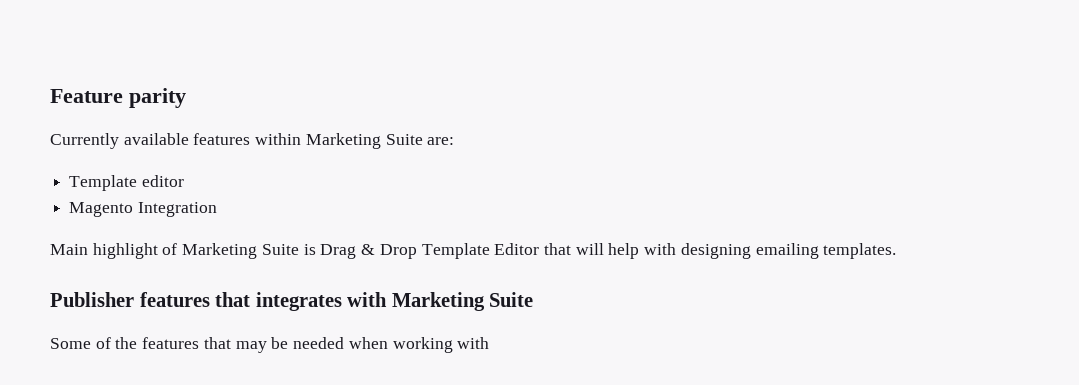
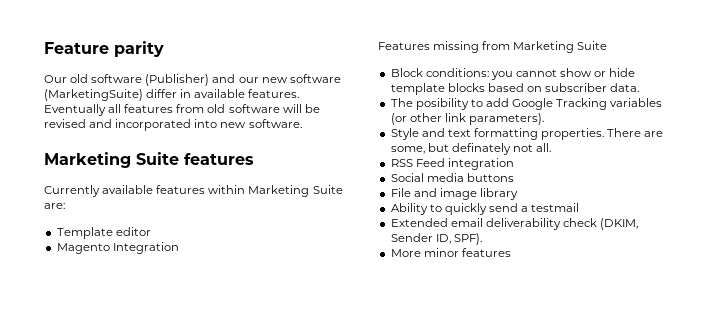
(186, 98) none -> [44,74,341,86] [44,89,300,101] [44,104,320,116] [44,119,302,131] [44,152,254,168] // Our old software (Publisher) and our new software (MarketingSuite) differ in available features. Eventually all features from old software will be revised and incorporated into new software. // Marketing Suite features
[50,243,897,259] [50,292,534,311] [50,337,490,353] Main highlight of Marketing Suite is Drag & Drop Template Editor that will help with designing emailing templates. // Publisher features that integrates with Marketing Suite // Some of the features that may be needed when working with -> [378,41,608,53] [390,68,636,80] [390,83,640,95] [390,98,663,110] [390,113,544,125] [390,128,664,140] [390,143,552,155] [390,158,514,170] [390,173,514,182] [390,188,518,200] [390,203,580,215] [390,218,639,230] [390,233,482,245] [390,248,511,257] Features missing from Marketing Suite // Block conditions: you cannot show or hide template blocks based on subscriber data. // The posibility to add Google Tracking variables (or other link parameters). // Style and text formatting properties. There are some, but definately not all. // RSS Feed integration // Social media buttons // File and image library // Ability to quickly send a testmail // Extended email deliverability check (DKIM, Sender ID, SPF). // More minor features

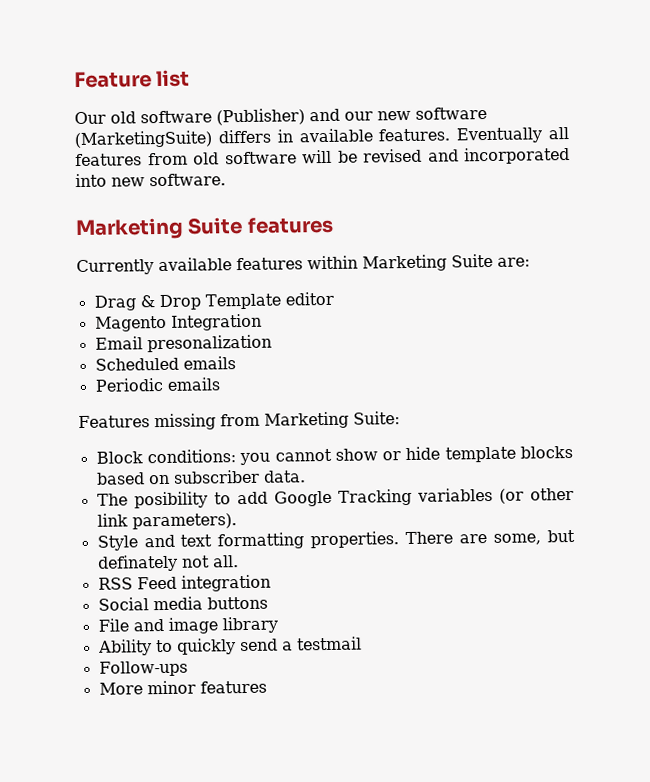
[114,41,164,57] parity -> [156,69,191,88] list
[146,89,178,98] differ -> [217,129,271,144] differs
(65, 206) none -> [93,294,201,311] Drag & Drop
(179, 248) none -> [94,334,272,353] [94,356,236,371] [94,377,220,392] // Email presonalization // Scheduled emails // Periodic emails
[577,41,608,50] Suite -> [352,411,400,425] Suite:
[390,218,639,230] [390,233,482,245] Extended email deliverability check (DKIM, Sender ID, SPF). -> [98,660,188,677] Follow-ups

